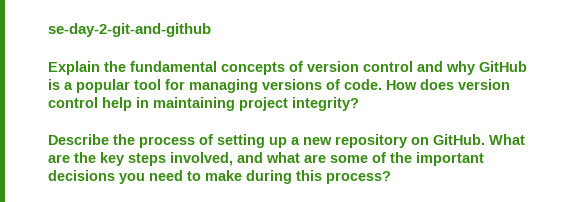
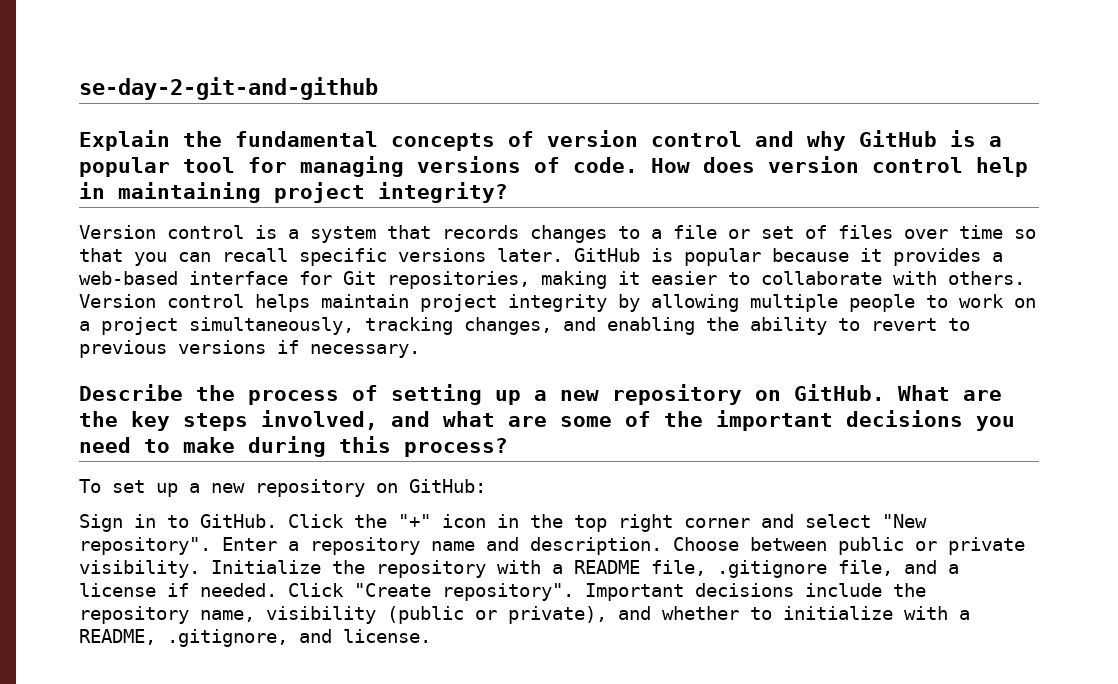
(359, 104) none -> [79,225,1036,243] [79,248,1003,266] [79,271,1025,289] [79,294,1036,312] [79,317,970,335] [79,340,420,358] // Version control is a system that records changes to a file or set of files over time so that you can recall specific versions later. GitHub is popular because it provides a web-based interface for Git repositories, making it easier to collaborate with others. Version control helps maintain project integrity by allowing multiple people to work on a project simultaneously, tracking changes, and enabling the ability to revert to previous versions if necessary.
(391, 177) none -> [79,479,486,497] [79,514,927,532] [79,537,1025,555] [79,560,959,578] [79,583,926,601] [79,606,970,624] [79,629,431,647] // To set up a new repository on GitHub: // Sign in to GitHub. Click the "+" icon in the top right corner and select "New repository". Enter a repository name and description. Choose between public or private visibility. Initialize the repository with a README file, .gitignore file, and a license if needed. Click "Create repository". Important decisions include the repository name, visibility (public or private), and whether to initialize with a README, .gitignore, and license.

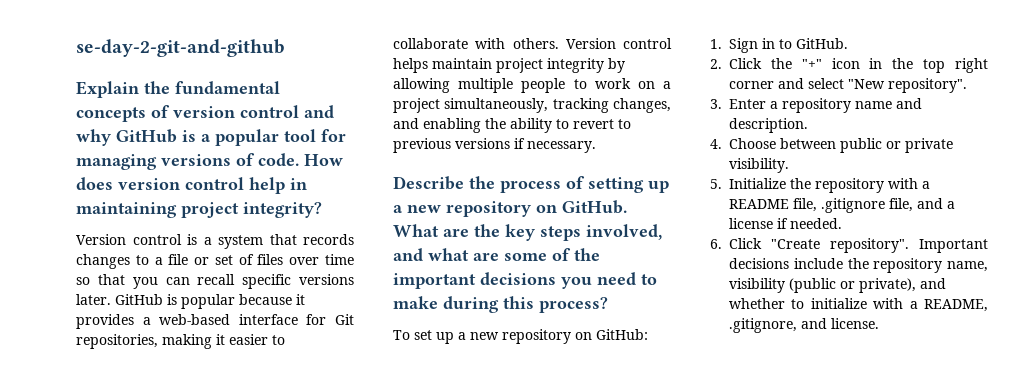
(486, 486) none -> [710,39,722,49] 1.
(277, 521) none -> [710,59,722,69] // 2.
(211, 546) none -> [710,99,722,109] // 3.
(662, 546) none -> [710,139,722,149] // 4.
(200, 569) none -> [710,179,722,189] // 5.
(277, 590) none -> [710,239,722,249] // 6.

